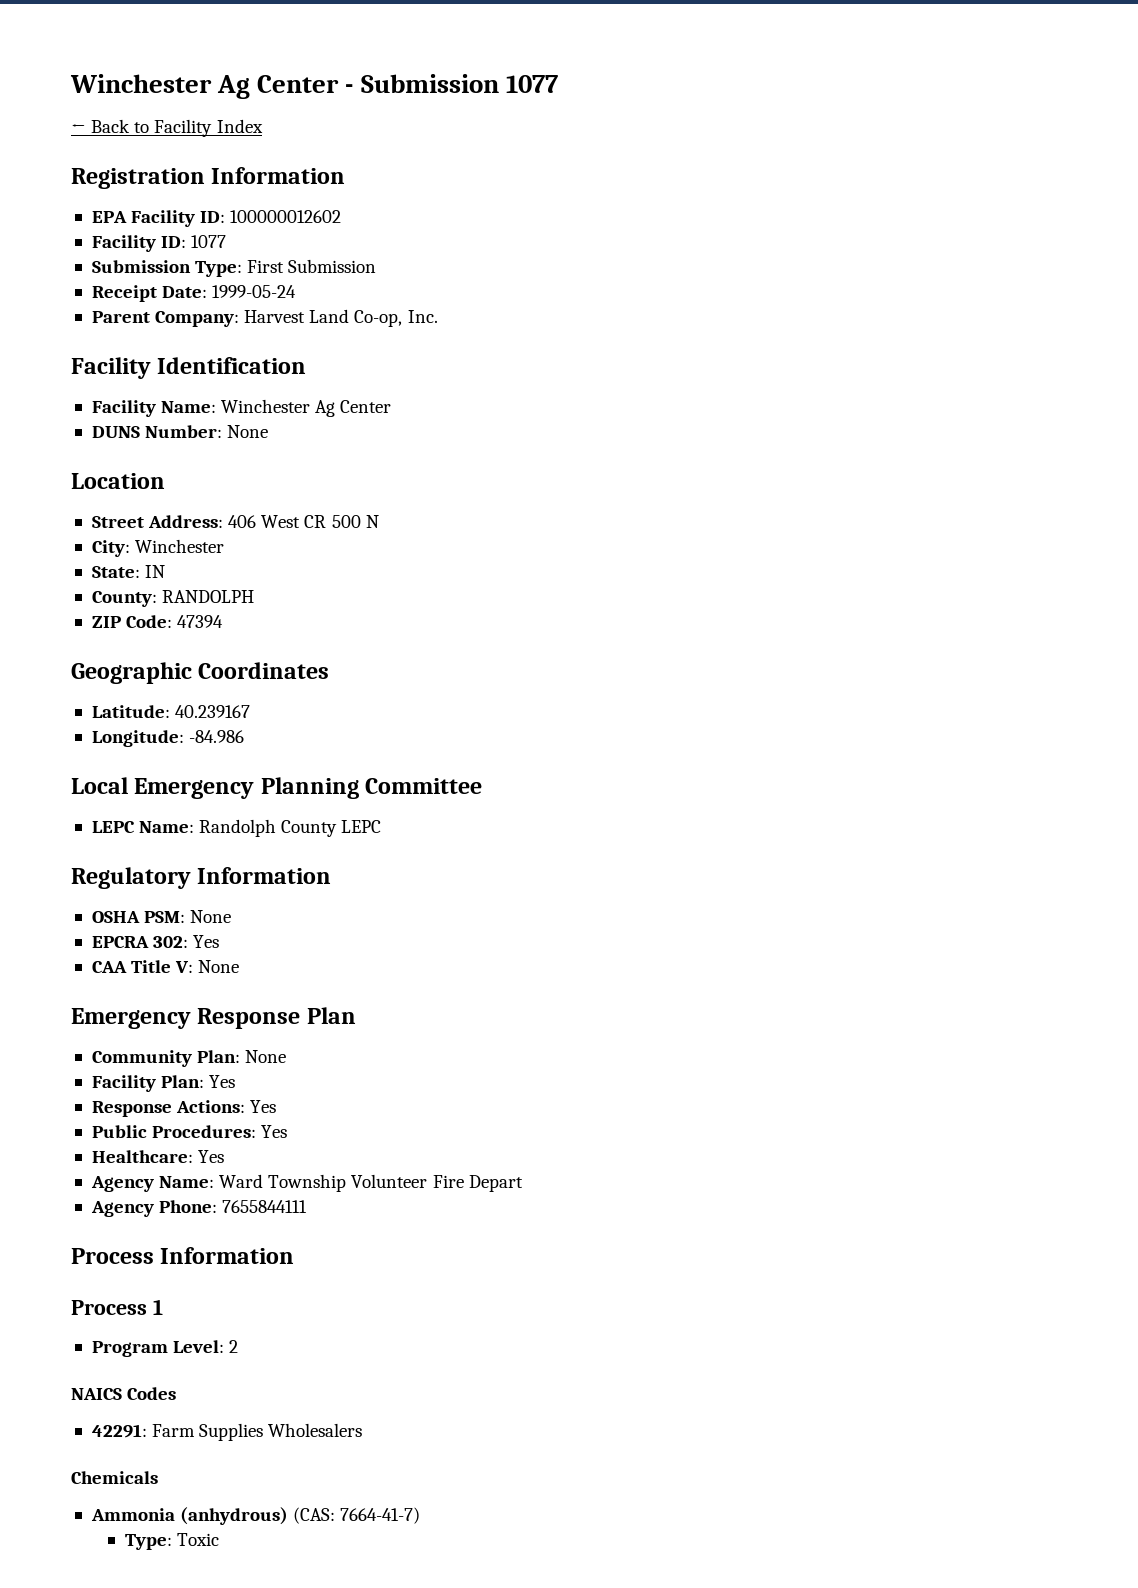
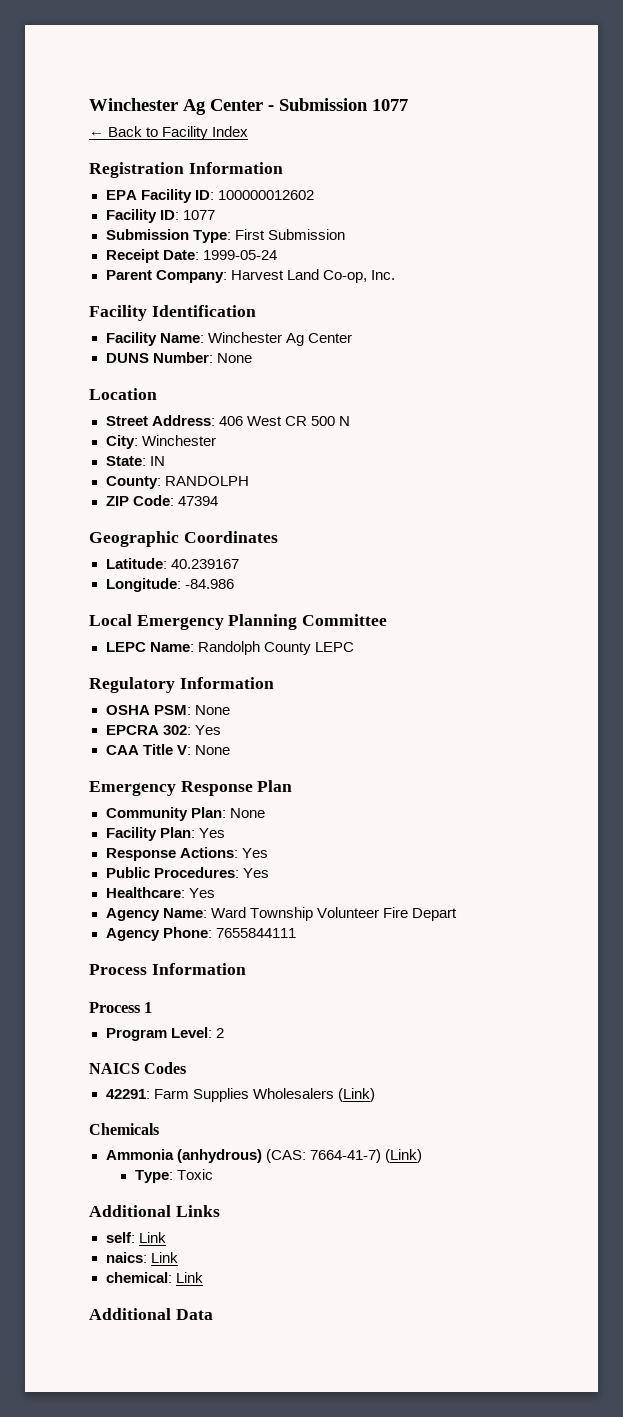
(363, 1430) none -> [337,1088,375,1102] (Link)
(421, 1515) none -> [384,1149,422,1163] (Link)
(220, 1539) none -> [89,1205,220,1217] [105,1232,166,1243] [105,1252,178,1263] [105,1272,203,1283] [89,1308,213,1320] // Additional Links // self: Link // naics: Link // chemical: Link // Additional Data

